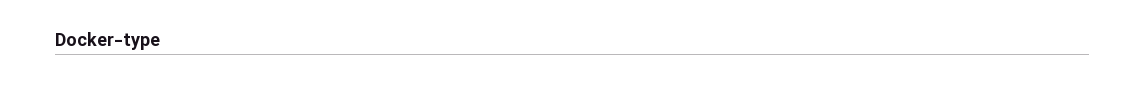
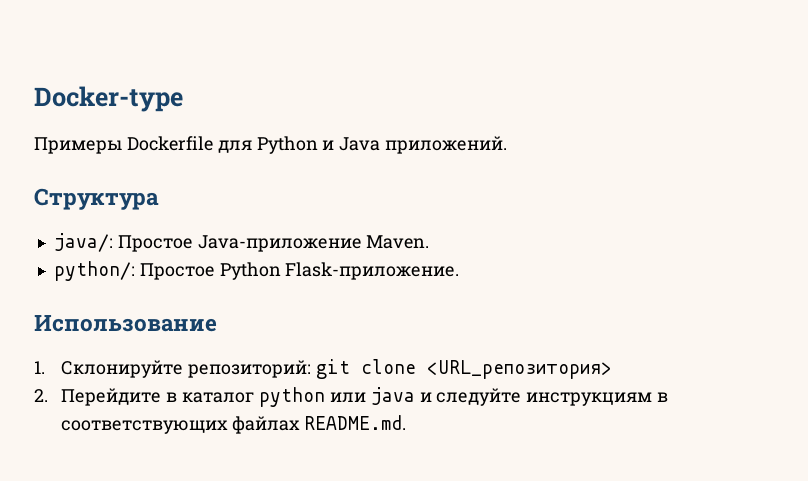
(160, 41) none -> [34,136,508,154] [34,188,159,210] [53,233,430,252] [53,261,460,281] [34,315,217,332] [34,359,613,379] [34,387,669,407] [61,415,407,434] // Примеры Dockerfile для Python и Java приложений. // Структура // java/: Простое Java-приложение Maven. // python/: Простое Python Flask-приложение. // Использование // 1. Склонируйте репозиторий: git clone <URL_репозитория> // 2. Перейдите в каталог python или java и следуйте инструкциям в соответствующих файлах README.md.

